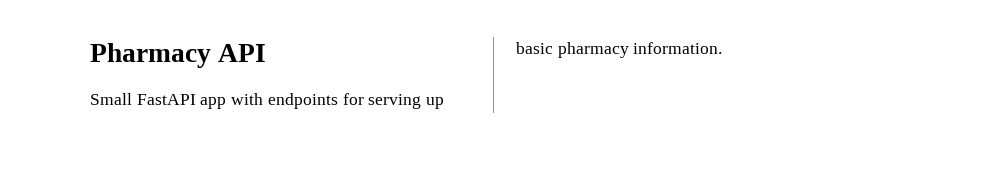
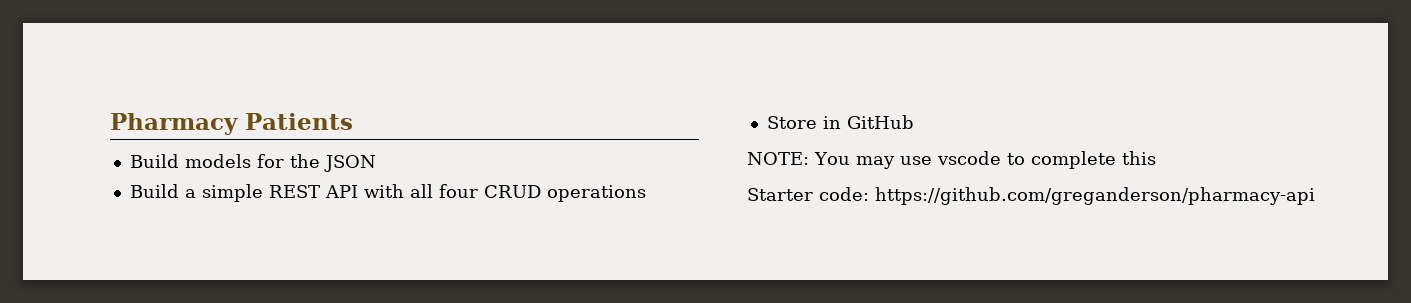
[218,44,267,62] [90,93,445,109] [516,42,723,58] API // Small FastAPI app with endpoints for serving up basic pharmacy information. -> [245,113,353,130] [129,154,376,172] [129,184,646,202] [766,115,914,129] [747,151,1156,169] [747,187,1315,205] Patients // Build models for the JSON // Build a simple REST API with all four CRUD operations // Store in GitHub // NOTE: You may use vscode to complete this // Starter code: https://github.com/greganderson/pharmacy-api

